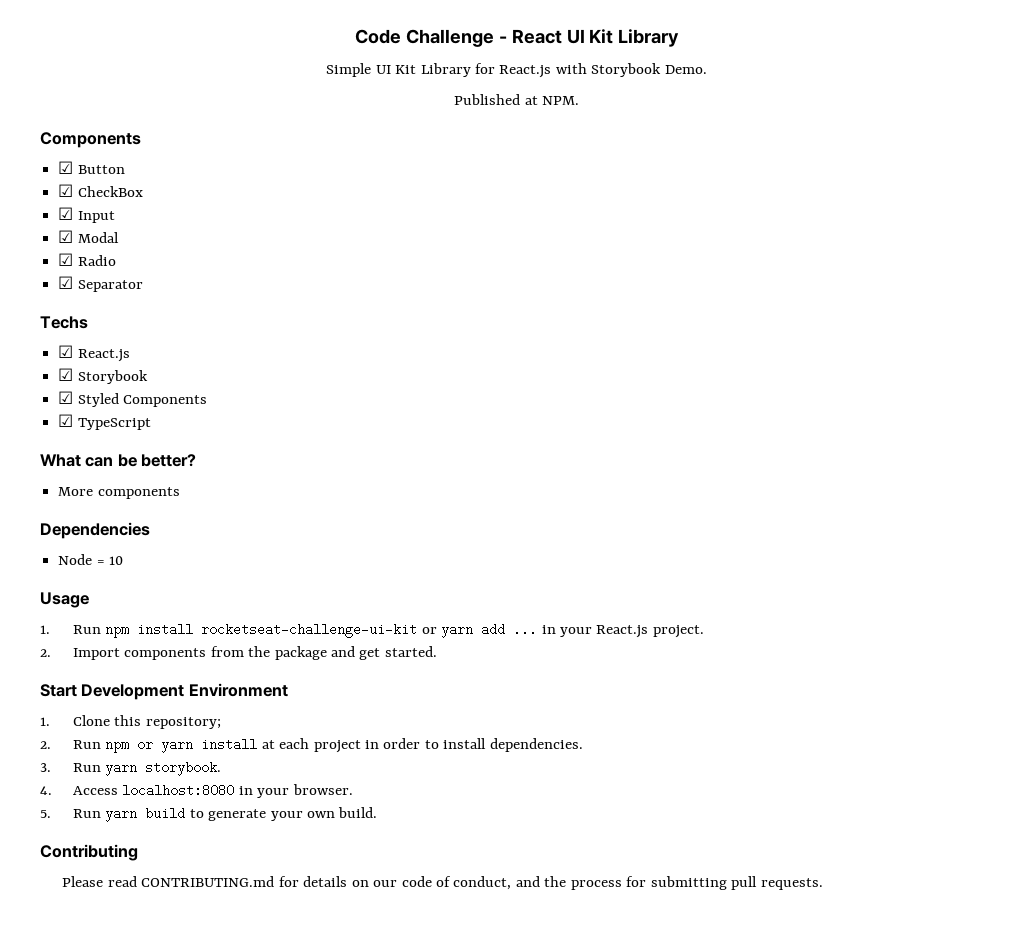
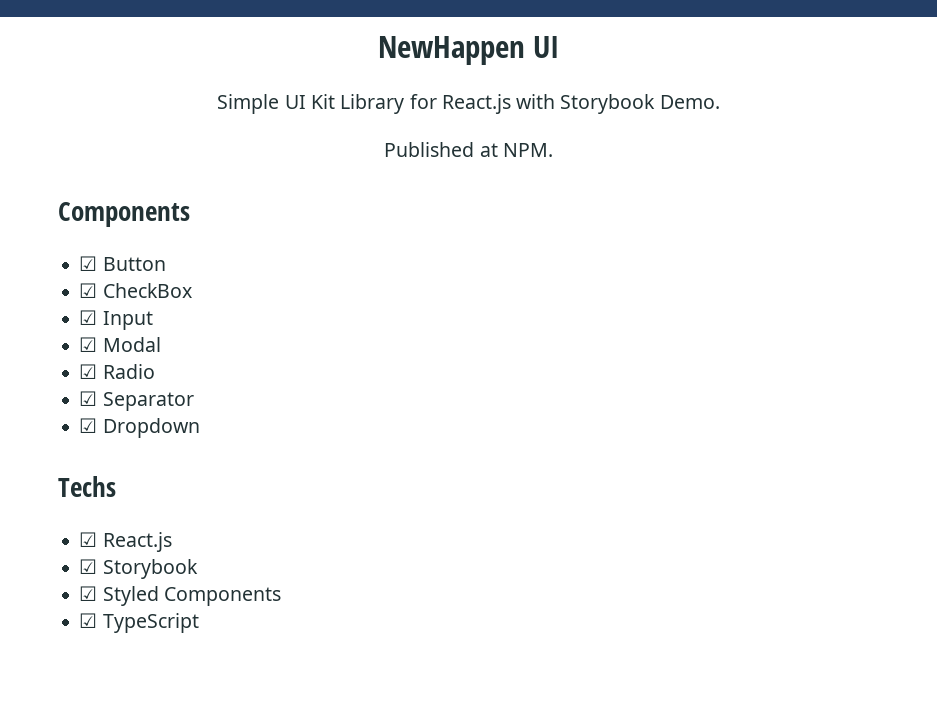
[354,29,680,47] Code Challenge - React UI Kit Library -> [377,36,560,65] NewHappen UI
(143, 286) none -> [79,418,200,438] // ☑ Dropdown
[40,454,197,467] [58,487,180,499] [40,522,150,539] [58,554,124,565] [40,592,89,608] [40,623,704,638] [40,646,437,660] [40,683,288,700] [40,715,221,729] [40,738,583,753] [40,761,222,776] [40,784,353,798] [40,807,378,822] [40,844,138,861] [62,876,823,890] // What can be better? // More components // Dependencies // Node = 10 // Usage // 1. Run npm install rocketseat-challenge-ui-kit or yarn add ... in your React.js project. // 2. Import components from the package and get started. // Start Development Environment // 1. Clone this repository; // 2. Run npm or yarn install at each project in order to install dependencies. // 3. Run yarn storybook. // 4. Access localhost:8080 in your browser. // 5. Run yarn build to generate your own build. // Contributing // Please read CONTRIBUTING.md for details on our code of conduct, and the process for submitting pull requests. -> (199, 623) none

